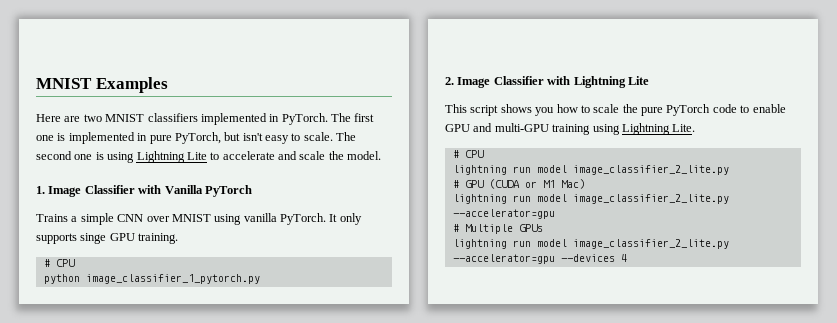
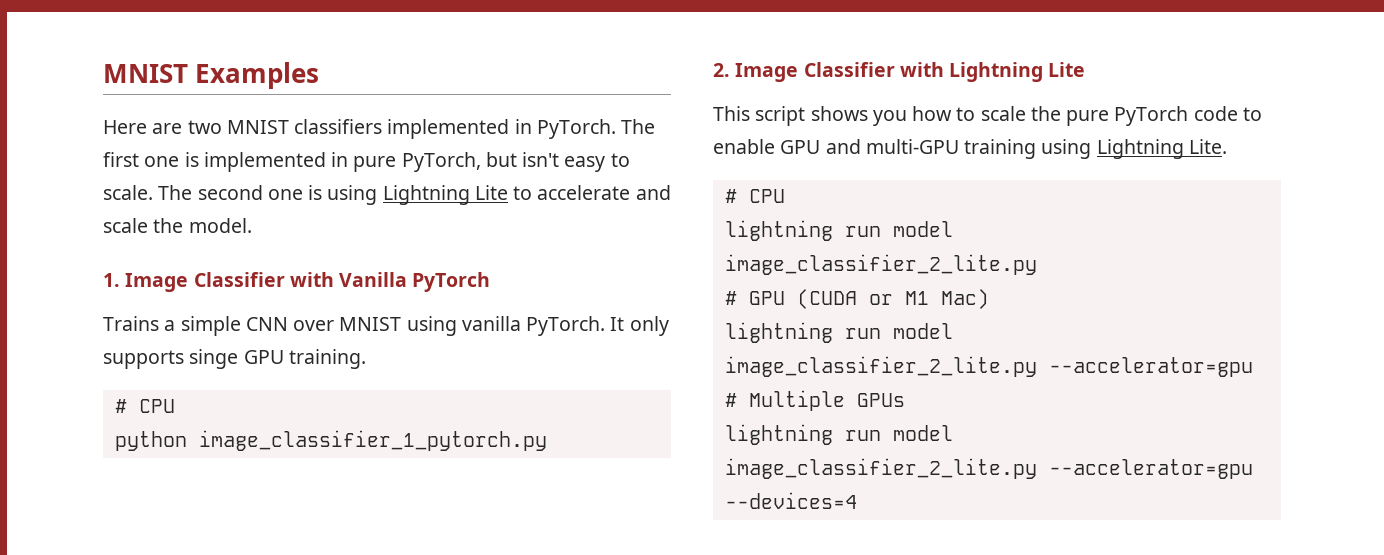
[560,254,627,262] --devices 4 -> [724,492,857,509] --devices=4

